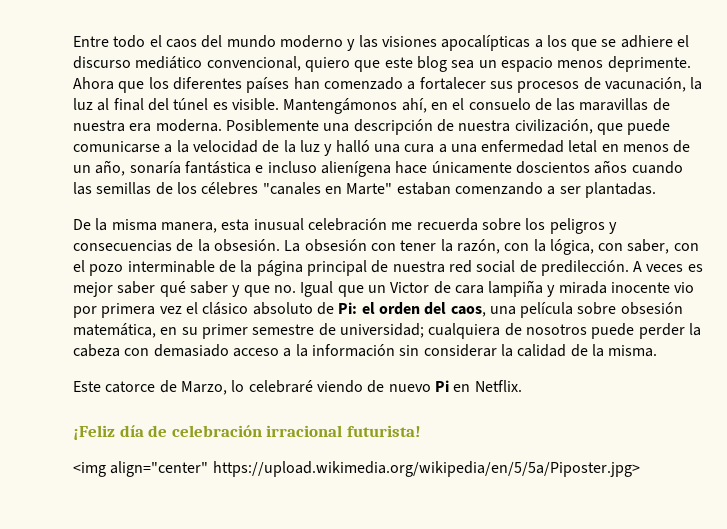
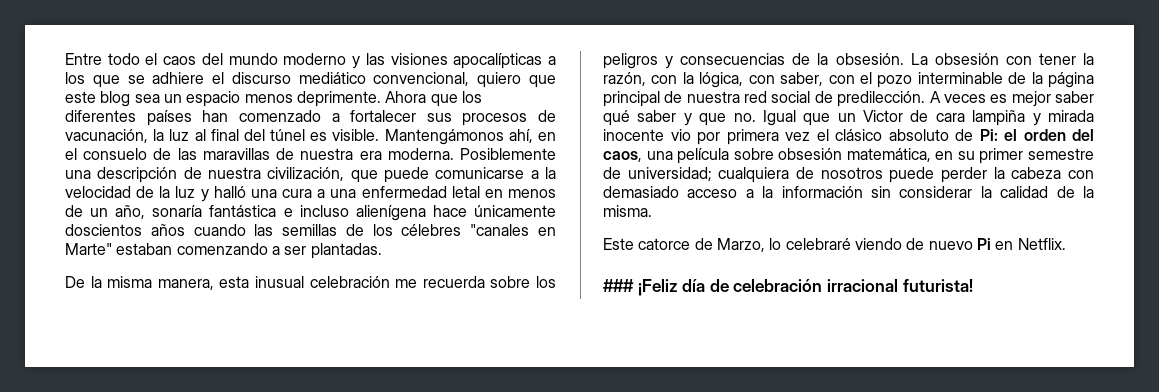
(522, 386) none -> [603,279,634,292] ###
[73,461,640,477] // <img align="center" https://upload.wikimedia.org/wikipedia/en/5/5a/Piposter.jpg> -> (973, 285) none

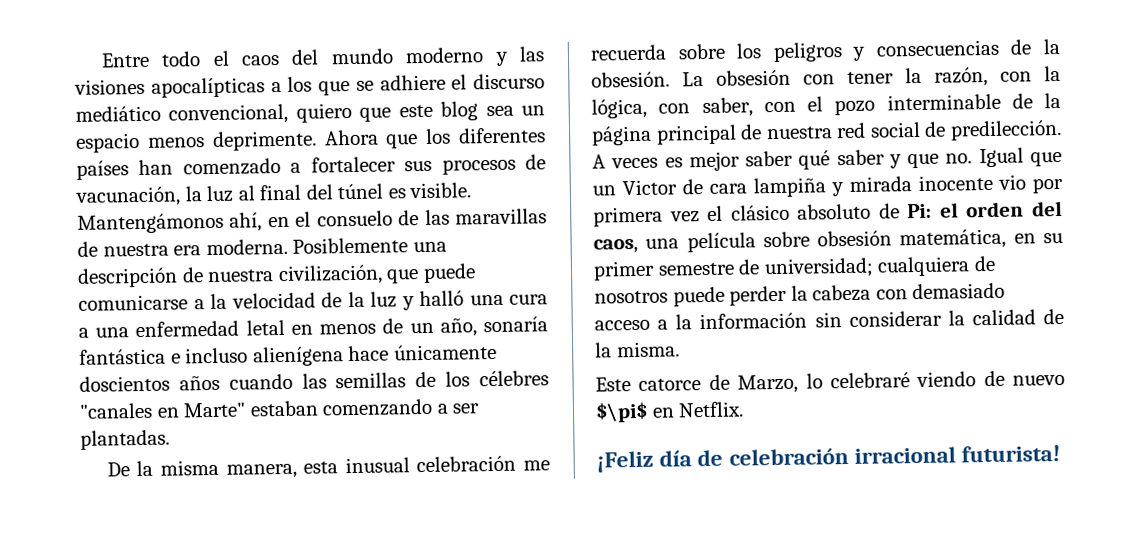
[976,238,991,250] Pi -> [595,401,648,423] $\pi$
[603,279,634,292] ### -> (745, 409) none

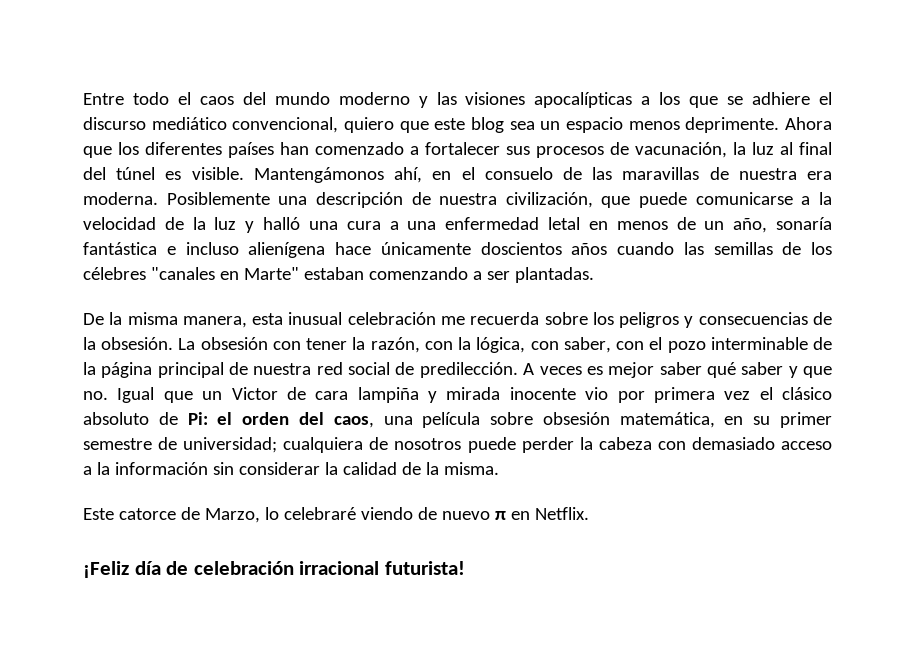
[595,401,648,423] $\pi$ -> [494,511,506,520] π

